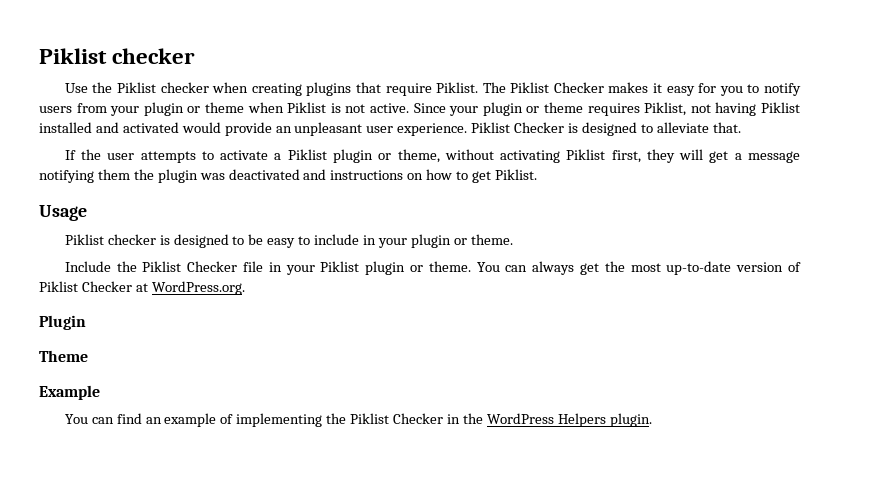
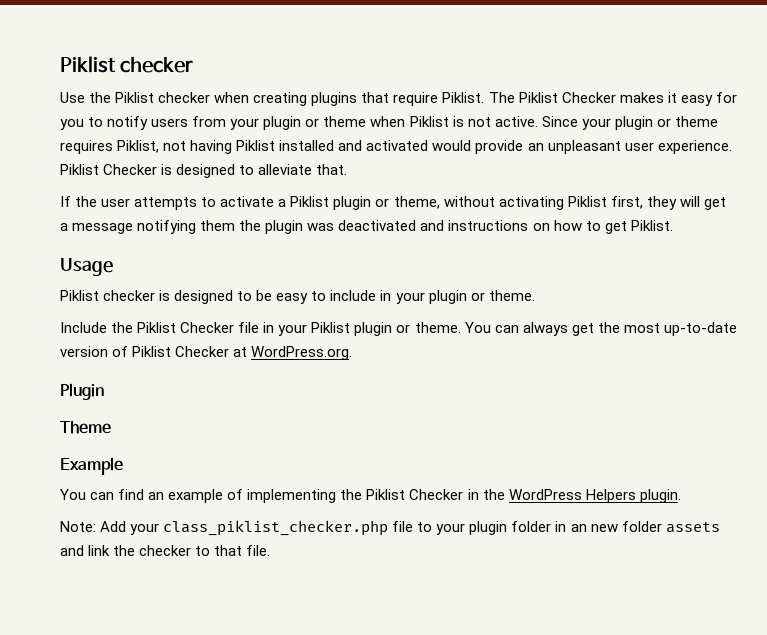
(652, 420) none -> [60,520,720,536] [60,545,271,556] // Note: Add your class_piklist_checker.php file to your plugin folder in an new folder assets and link the checker to that file.

